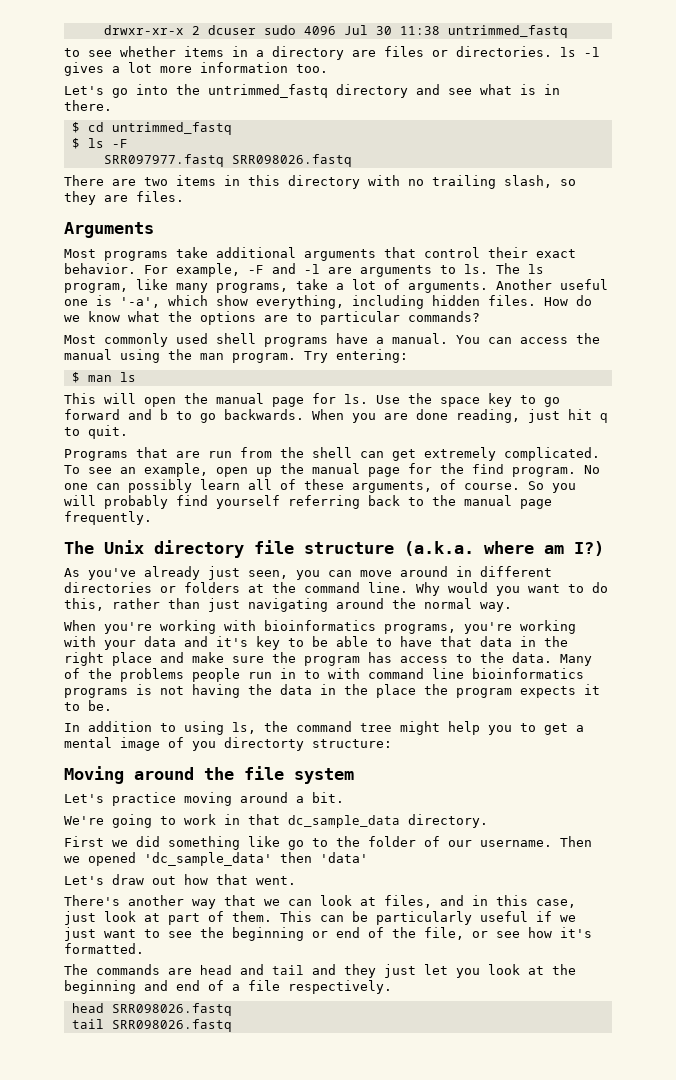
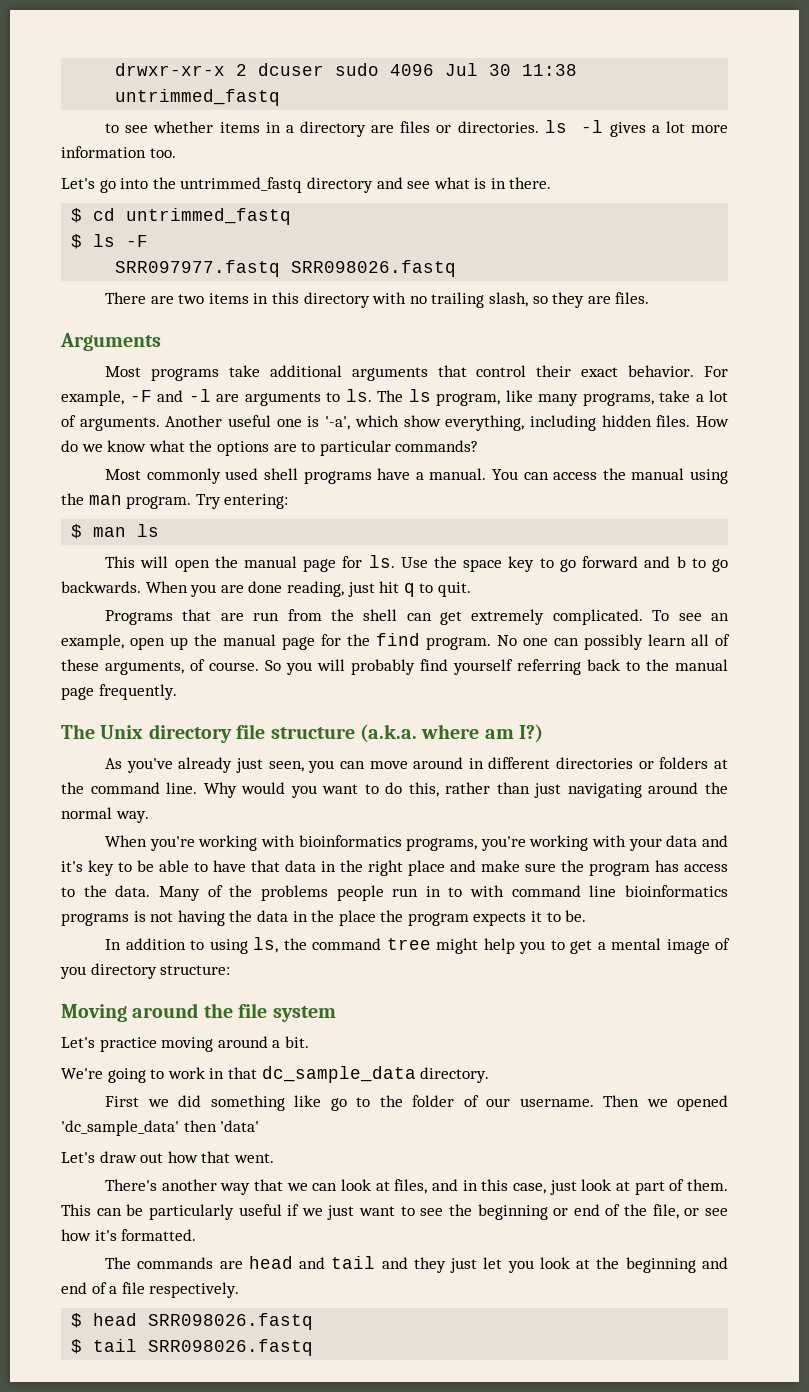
[224,737,304,751] directorty -> [90,963,157,979] directory
(392, 987) none -> [71,1313,83,1328] $
(232, 1009) none -> [71,1339,83,1354] $

